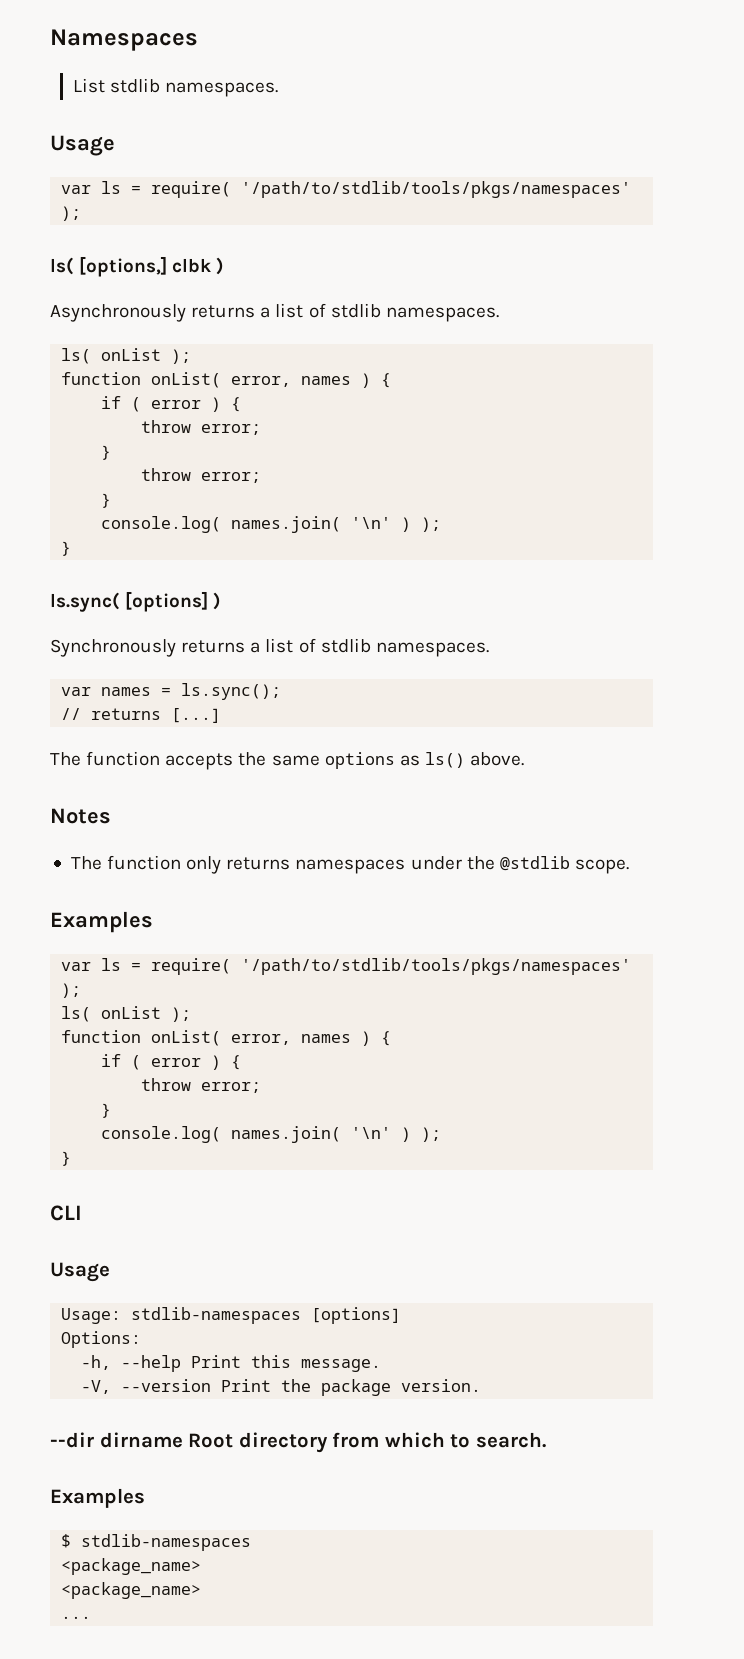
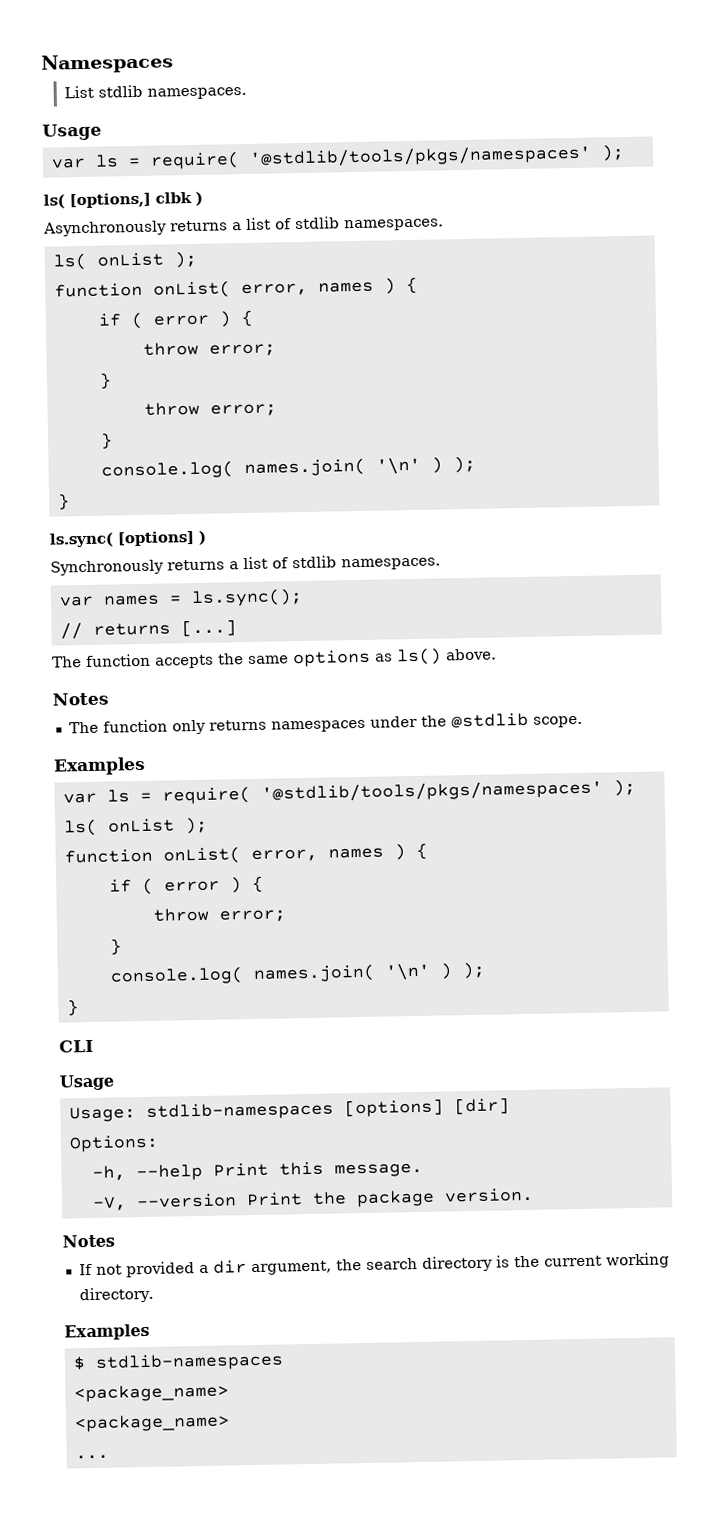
[241,181,632,198] '/path/to/stdlib/tools/pkgs/namespaces' -> [248,144,592,168] '@stdlib/tools/pkgs/namespaces'
[241,958,632,975] '/path/to/stdlib/tools/pkgs/namespaces' -> [260,779,603,803] '@stdlib/tools/pkgs/namespaces'
(402, 1315) none -> [453,1097,510,1115] [dir]
[50,1432,546,1453] --dir dirname Root directory from which to search. -> [62,1234,115,1248] [78,1252,670,1278] [78,1286,154,1304] Notes // If not provided a dir argument, the search directory is the current working directory.

